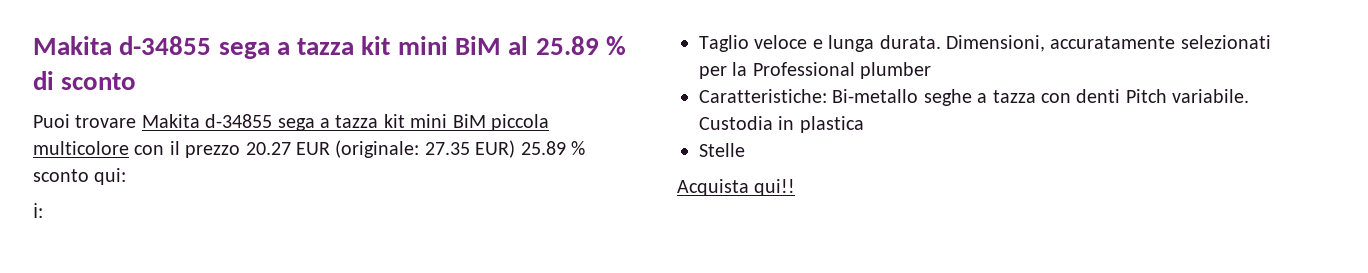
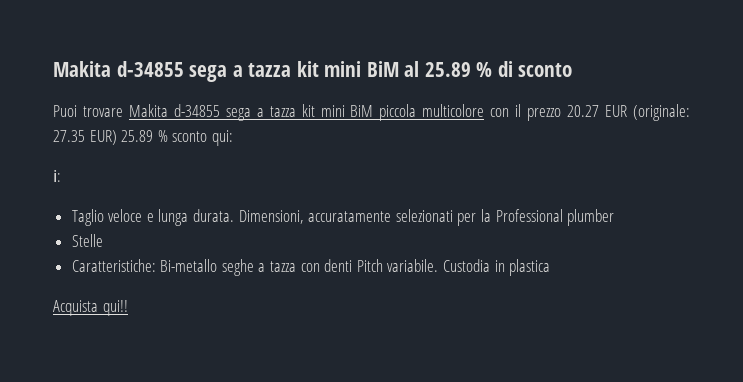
(932, 70) none -> [71,234,103,247] // Stelle
[699,143,745,157] // Stelle -> (551, 267) none

